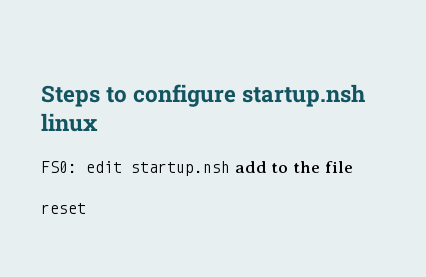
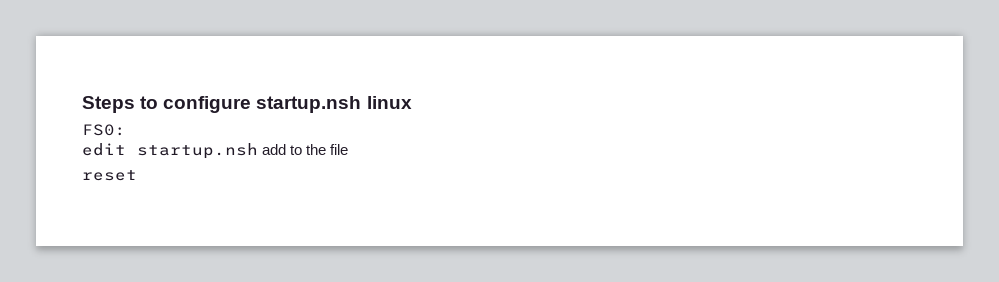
(77, 167) none -> (126, 130) //

